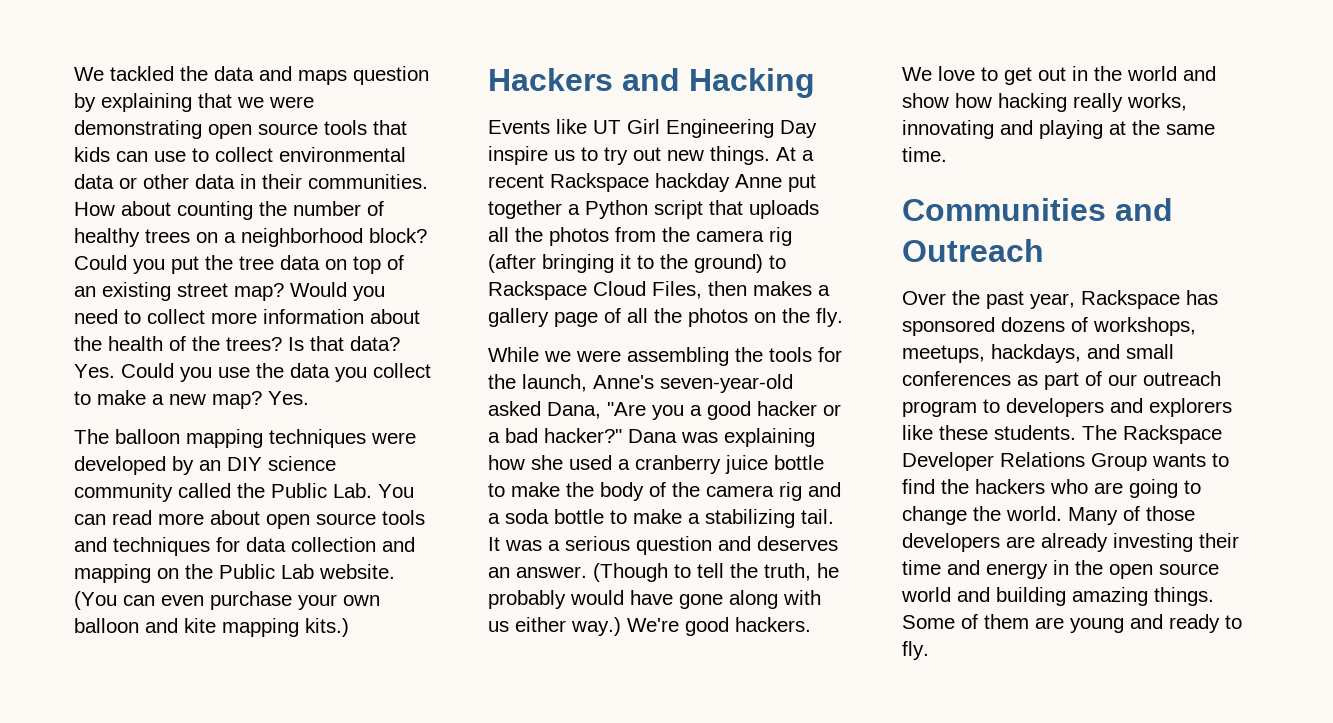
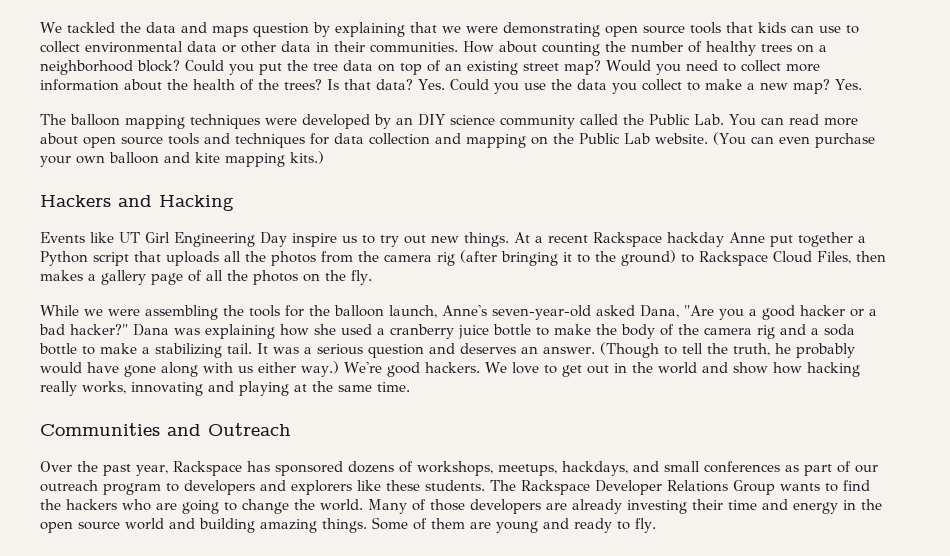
(516, 381) none -> [334,305,384,317] balloon

